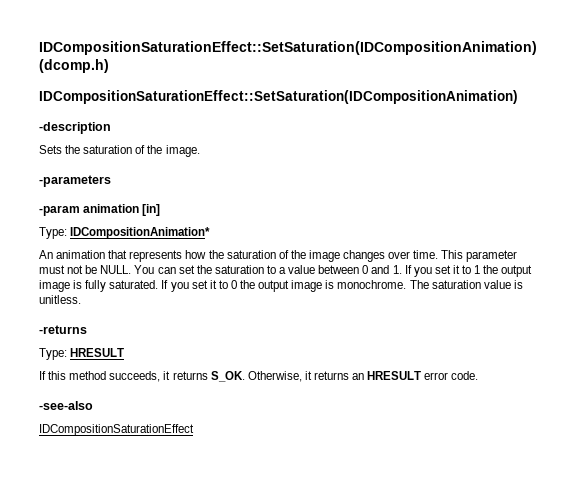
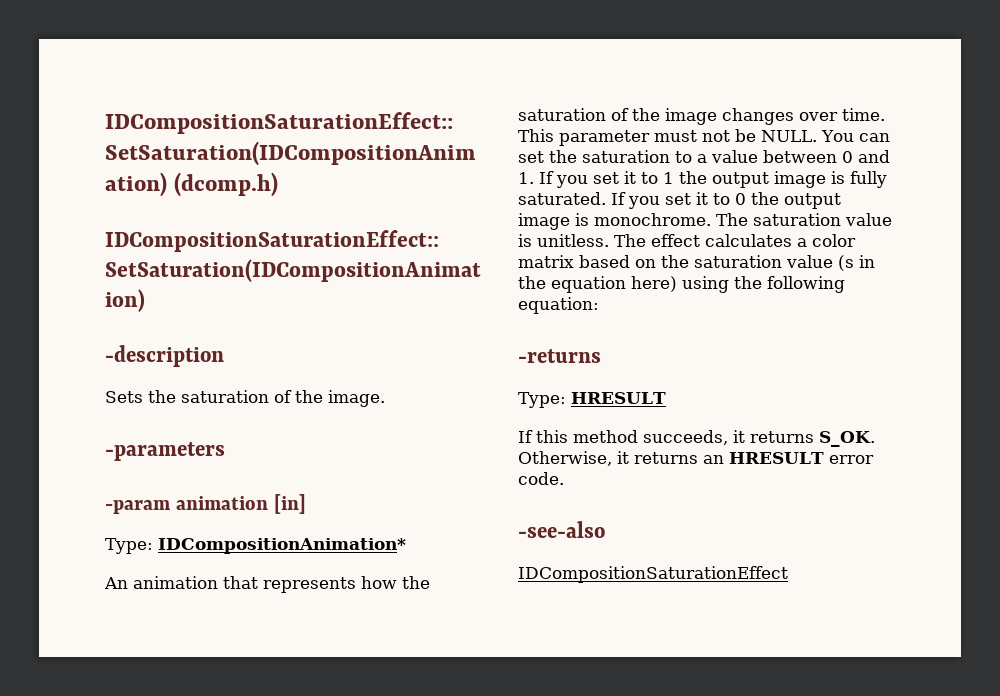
(81, 299) none -> [614,234,856,247] [518,255,875,271] [518,276,845,293] [518,297,599,314] The effect calculates a color matrix based on the saturation value (s in the equation here) using the following equation:

